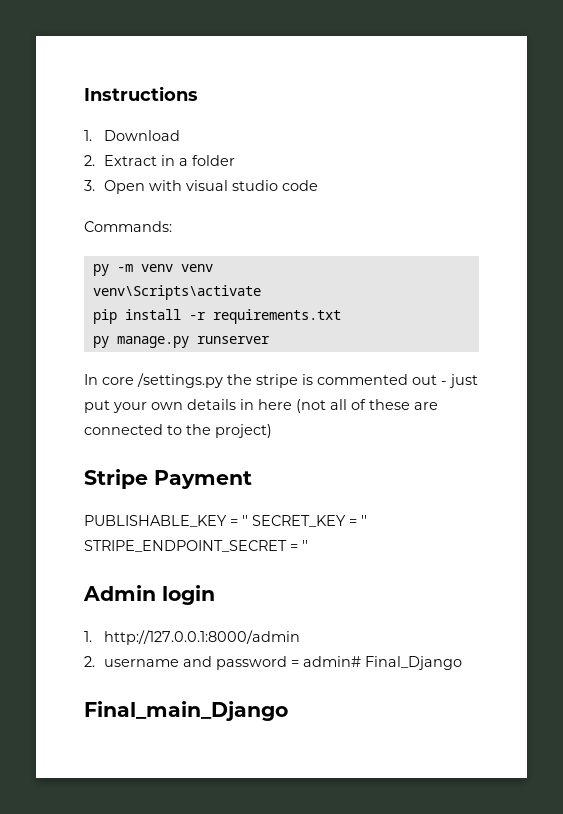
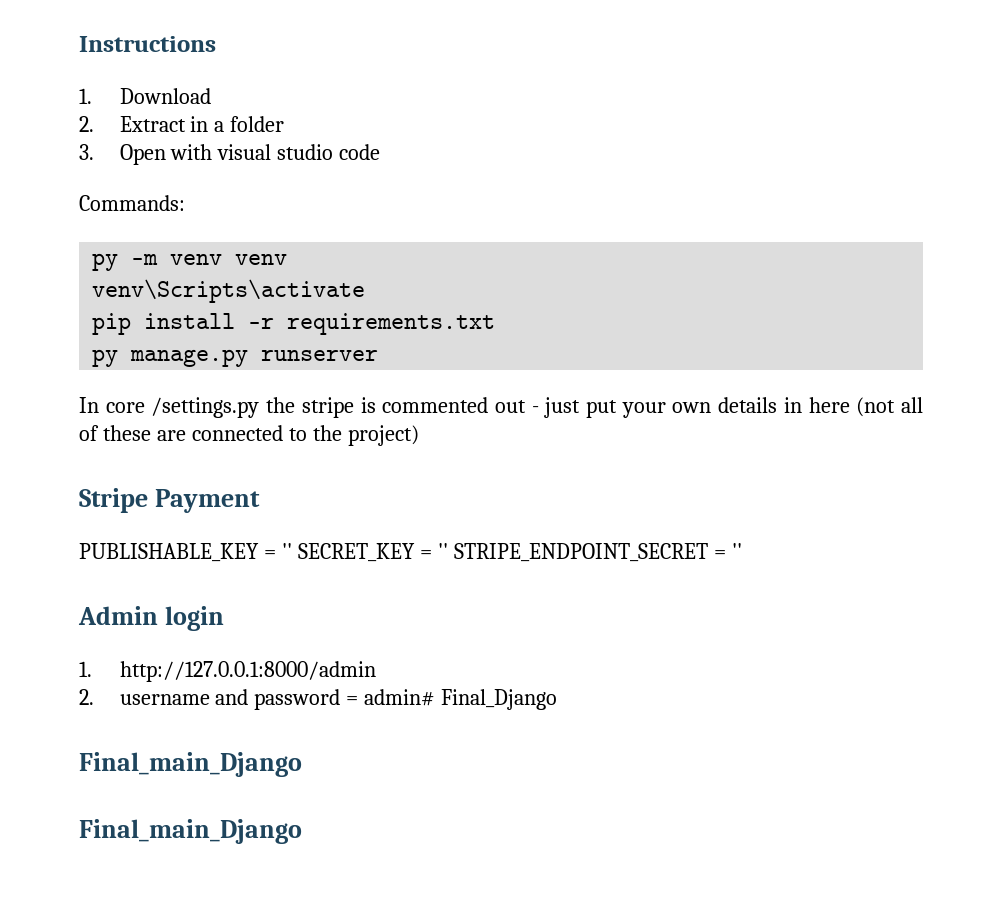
(288, 711) none -> [79,819,302,844] // Final_main_Django

